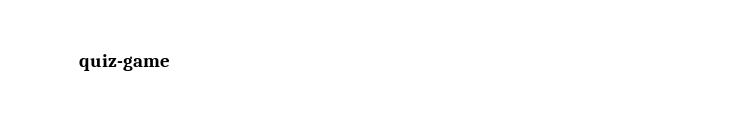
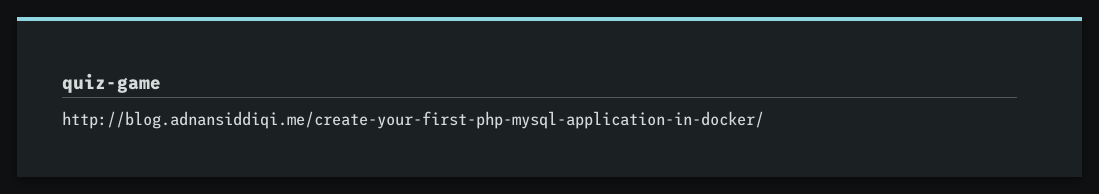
(170, 62) none -> [62,111,764,129] // http://blog.adnansiddiqi.me/create-your-first-php-mysql-application-in-docker/

